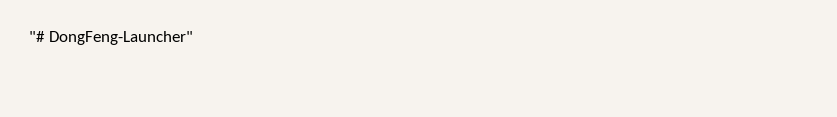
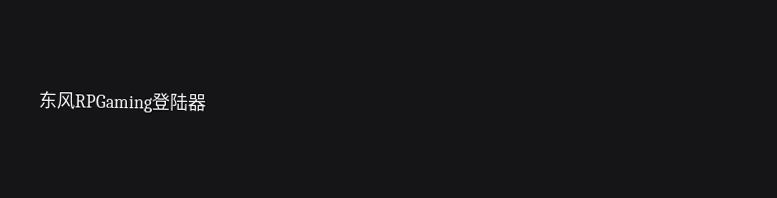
[29,31,193,45] "# DongFeng-Launcher" -> [38,90,207,113] 东风RPGaming登陆器

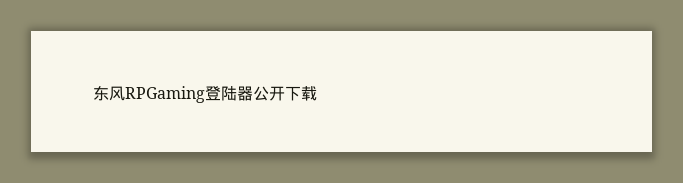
(207, 103) none -> [253,86,317,101] 公开下载

